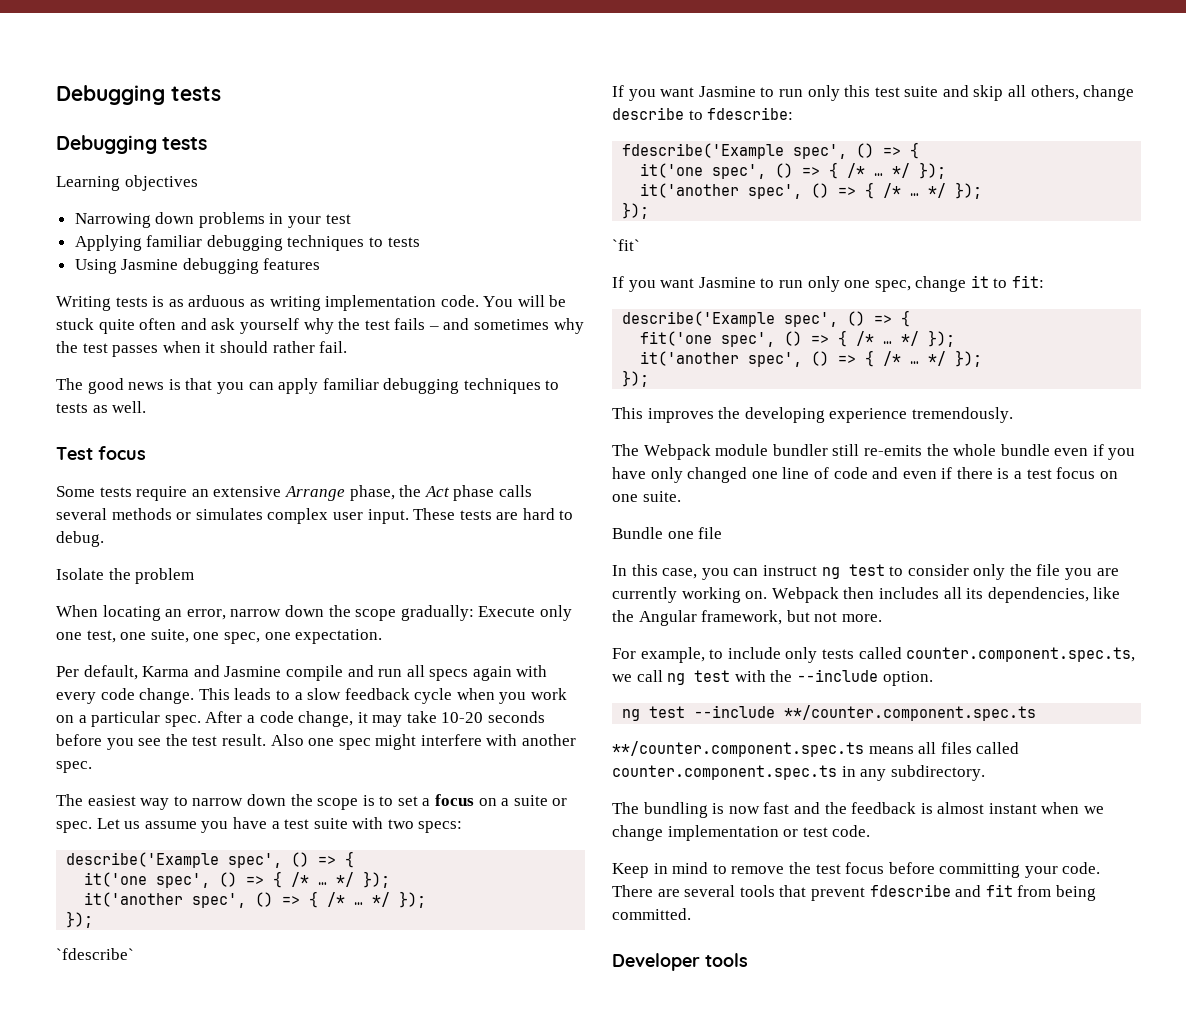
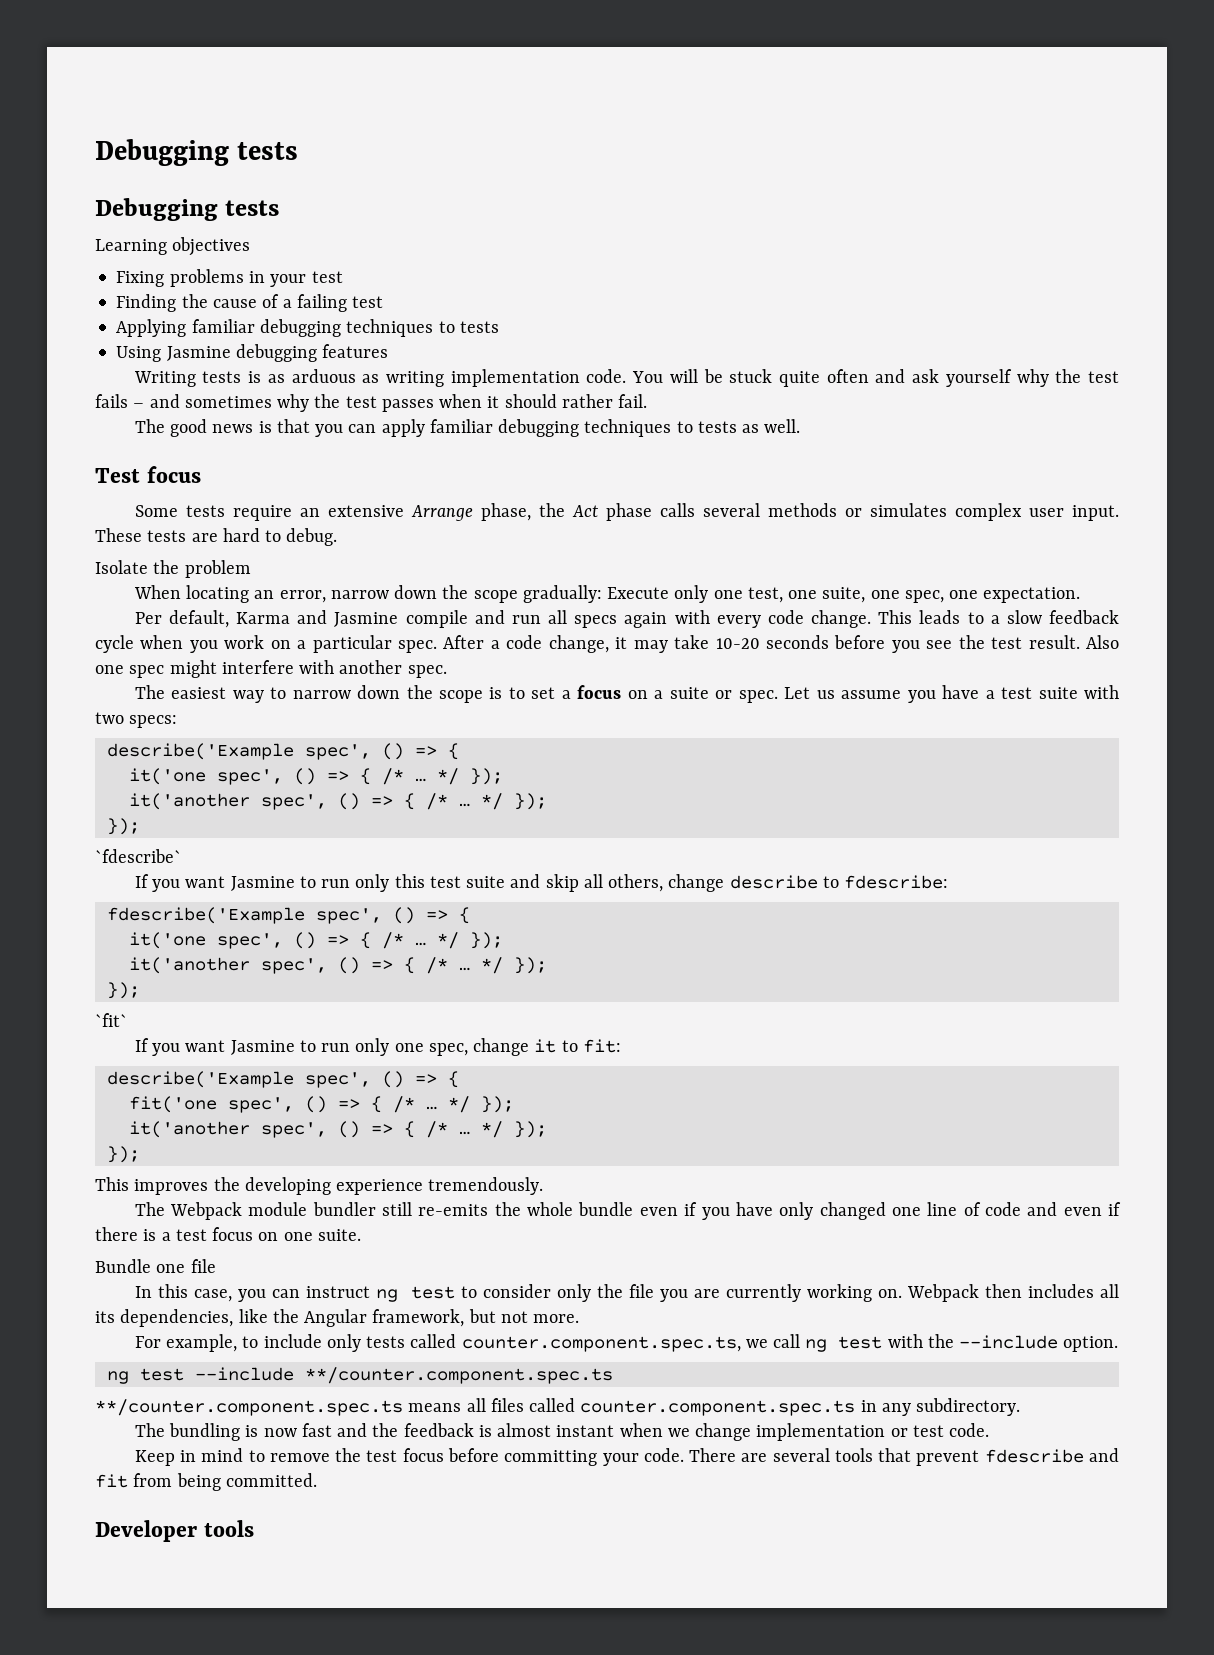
[74,212,195,228] Narrowing down -> [116,271,165,287] Fixing
(351, 219) none -> [116,294,384,312] // Finding the cause of a failing test

